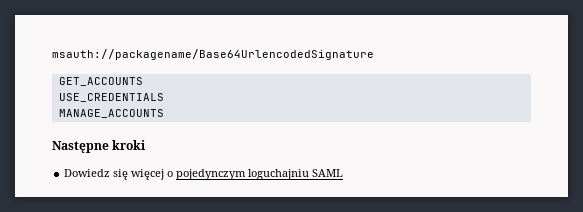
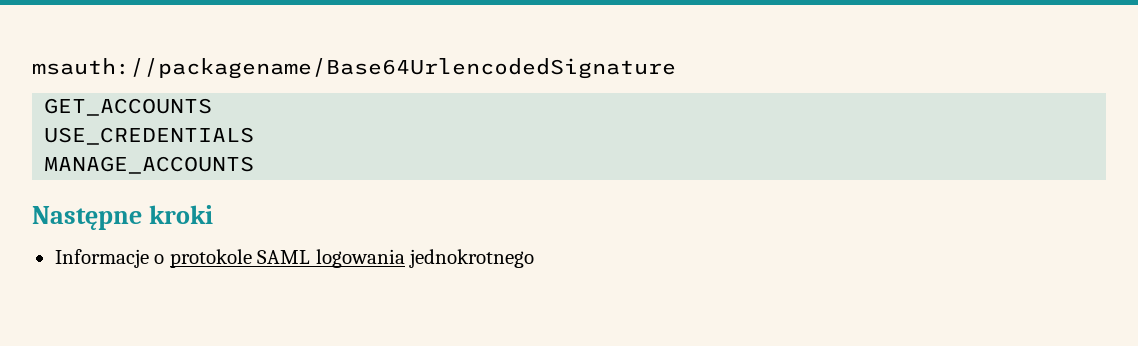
[64,169,344,180] Dowiedz się więcej o pojedynczym loguchajniu SAML -> [54,249,535,268] Informacje o protokole SAML logowania jednokrotnego

